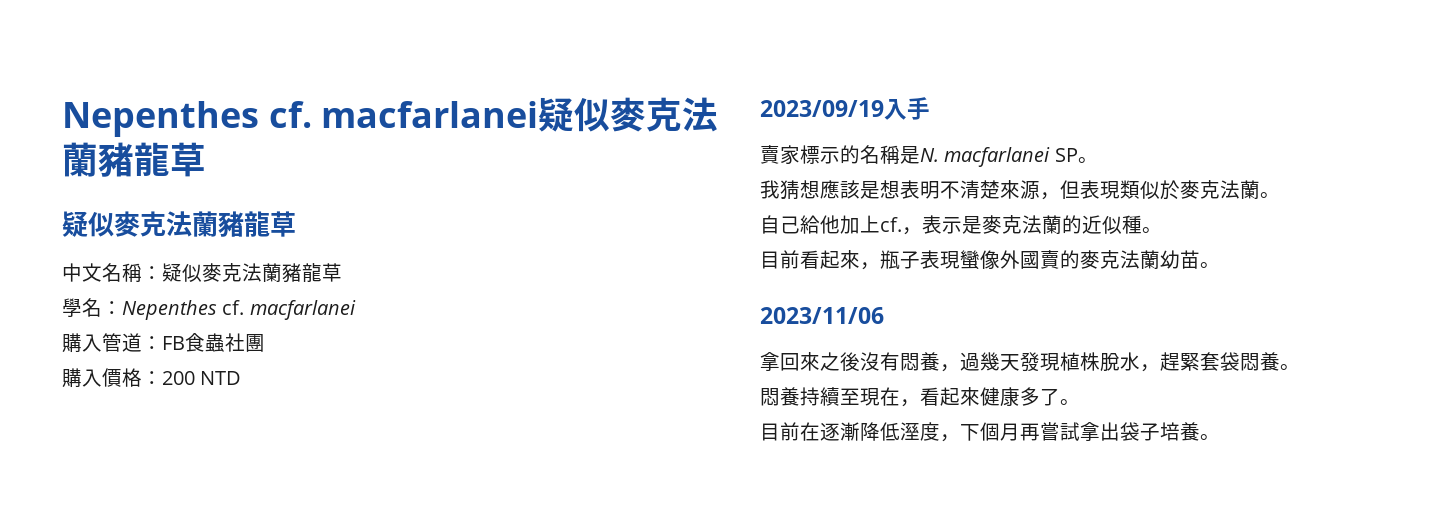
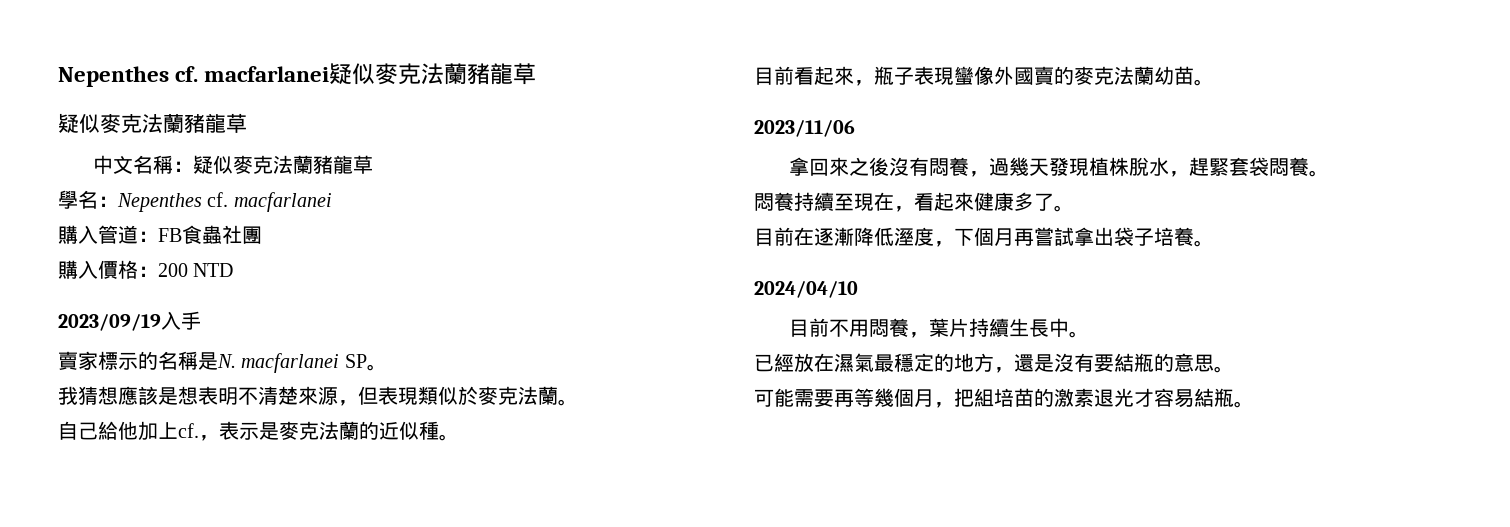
(1220, 437) none -> [754,281,858,298] [788,318,1089,338] [754,353,1234,373] [754,388,1254,408] // 2024/04/10 // 目前不用悶養，葉片持續生長中。 // 已經放在濕氣最穩定的地方，還是沒有要結瓶的意思。 // 可能需要再等幾個月，把組培苗的激素退光才容易結瓶。

